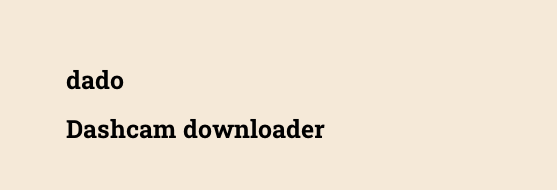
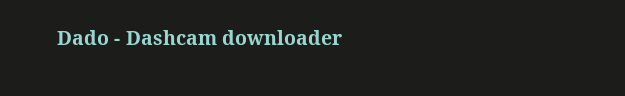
[66,69,124,90] dado // -> [57,30,121,45] Dado -

